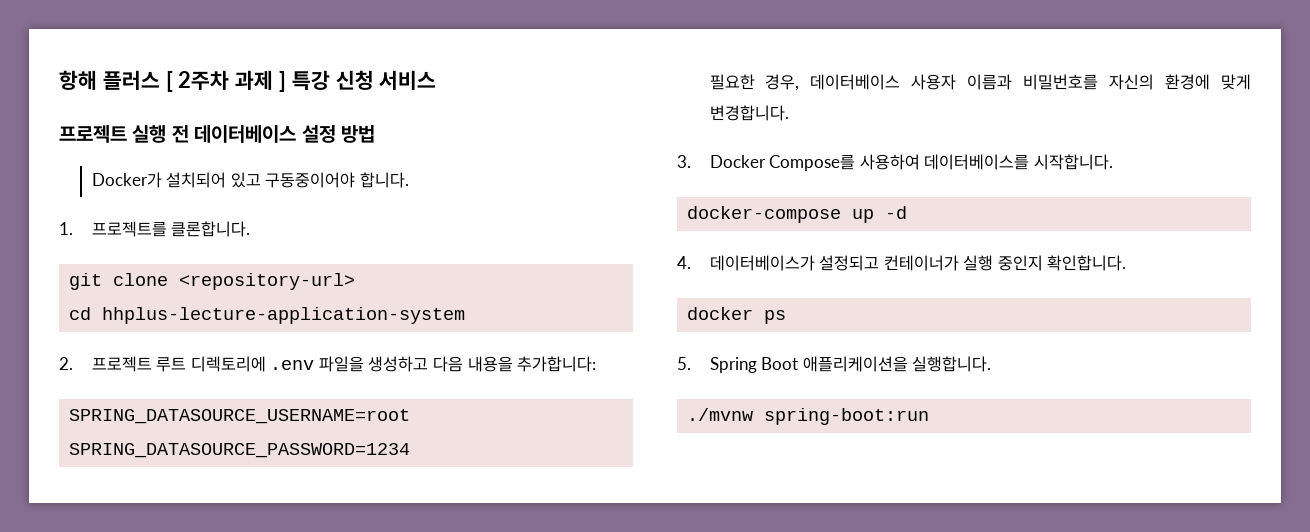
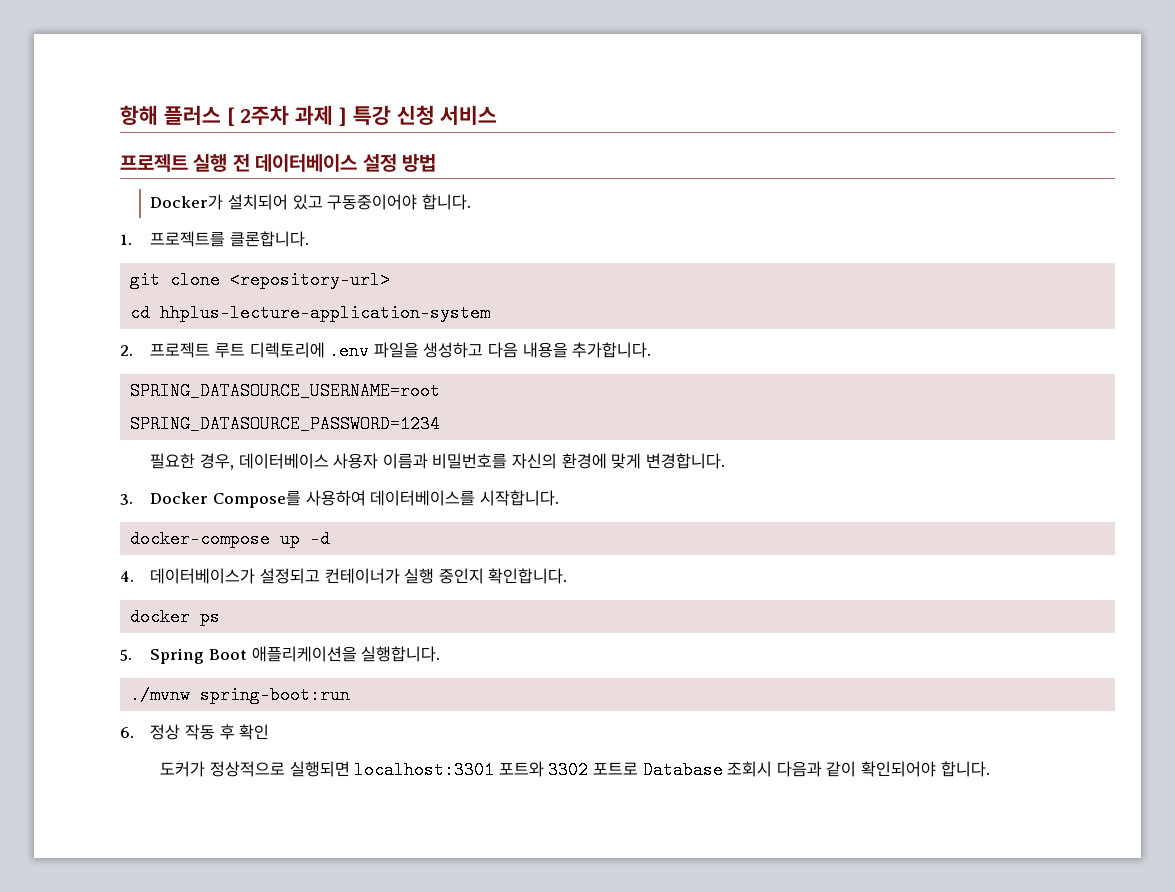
[517,356,597,372] 추가합니다: -> [572,342,652,358] 추가합니다.
(930, 416) none -> [120,724,270,740] [160,761,990,779] // 6. 정상 작동 후 확인 // 도커가 정상적으로 실행되면 localhost:3301 포트와 3302 포트로 Database 조회시 다음과 같이 확인되어야 합니다.

